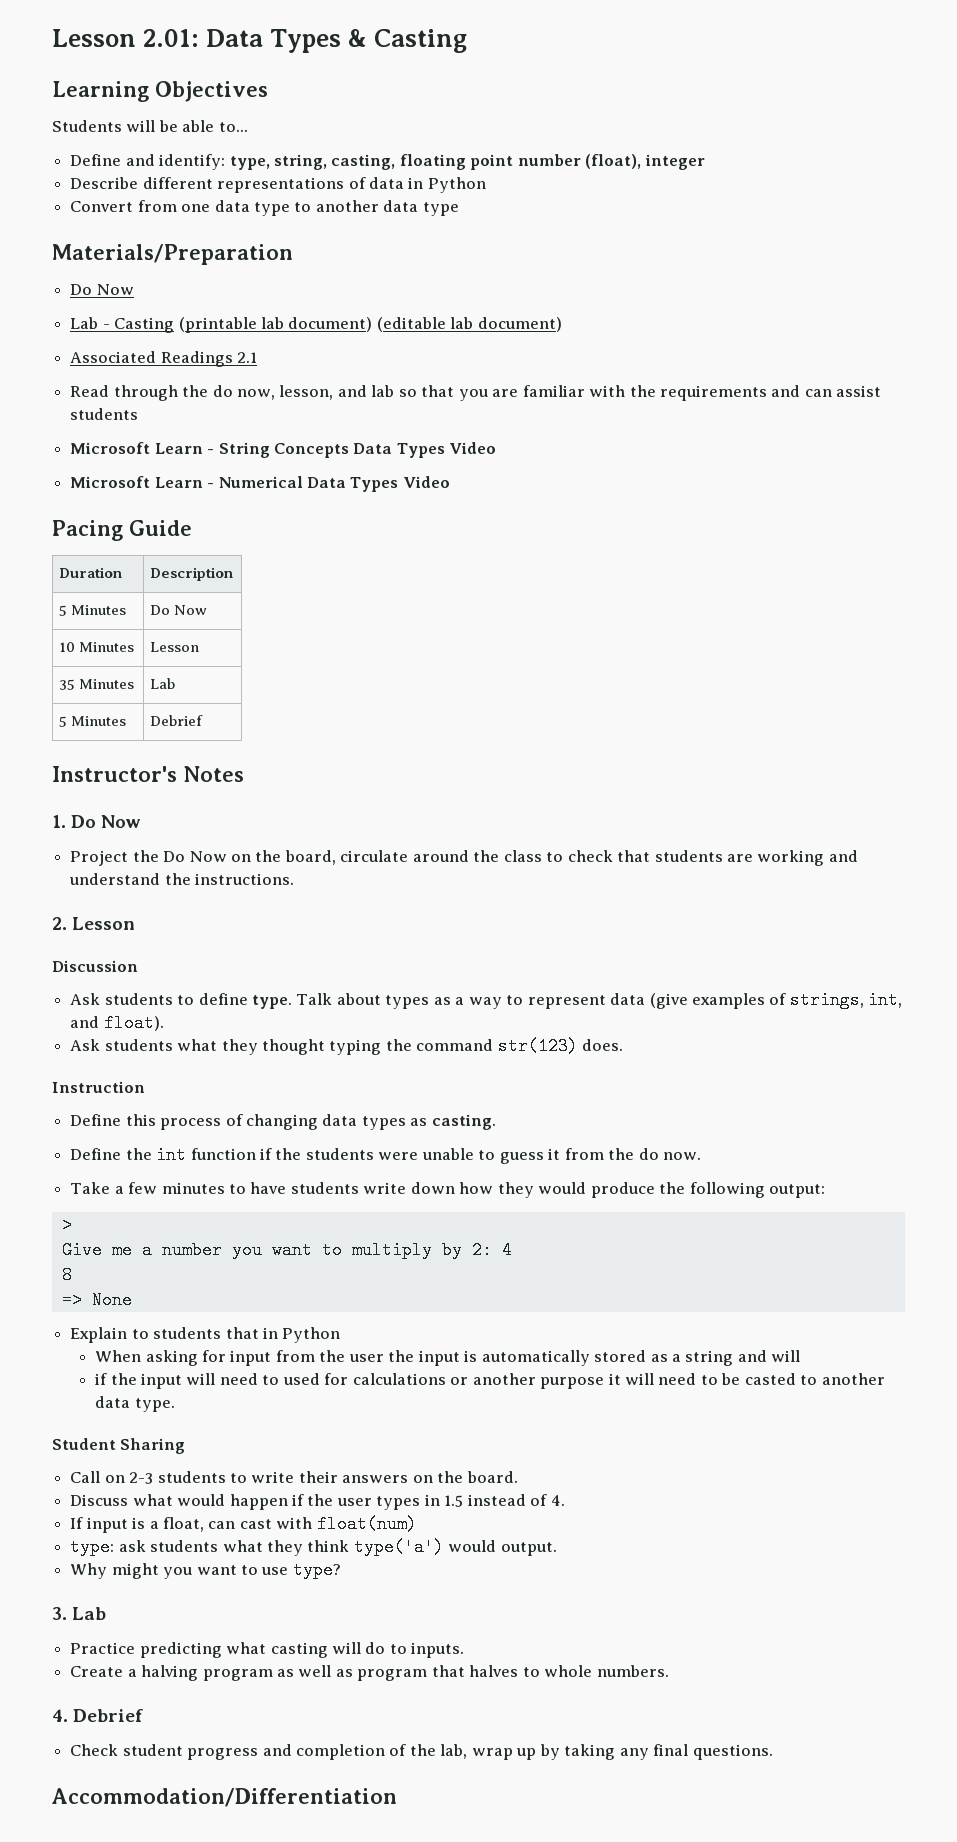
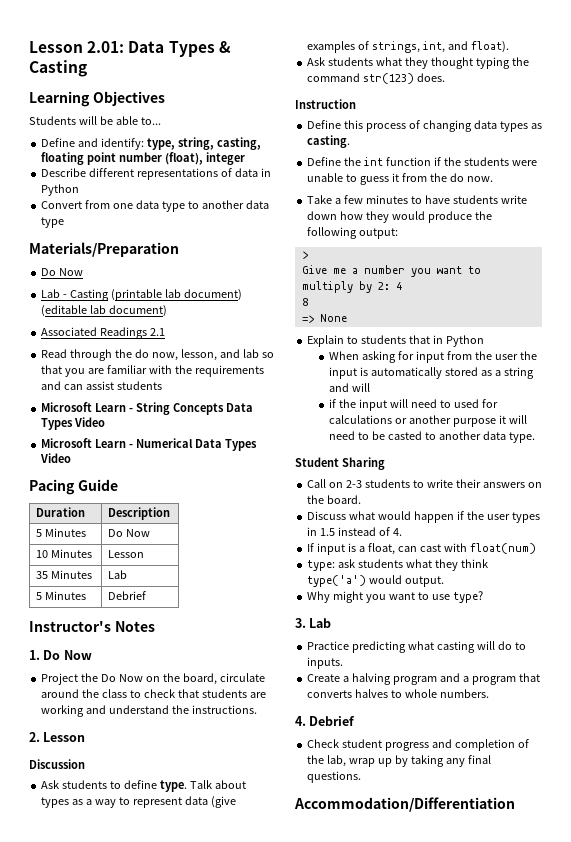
[276,1665,353,1677] as well as -> [439,673,469,682] and a
(465, 1671) none -> [307,690,353,698] converts

